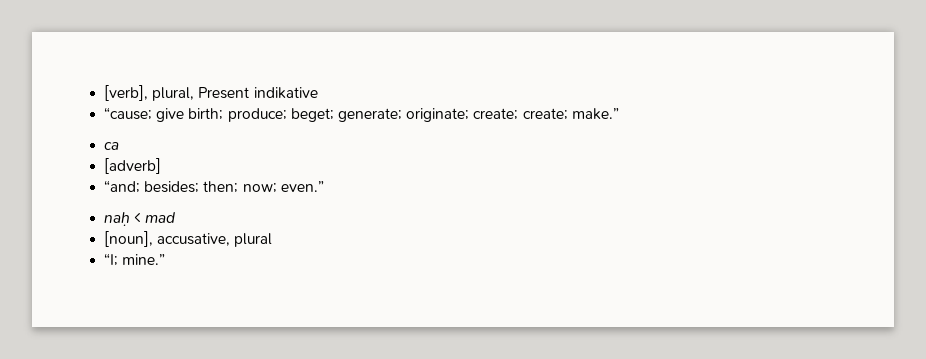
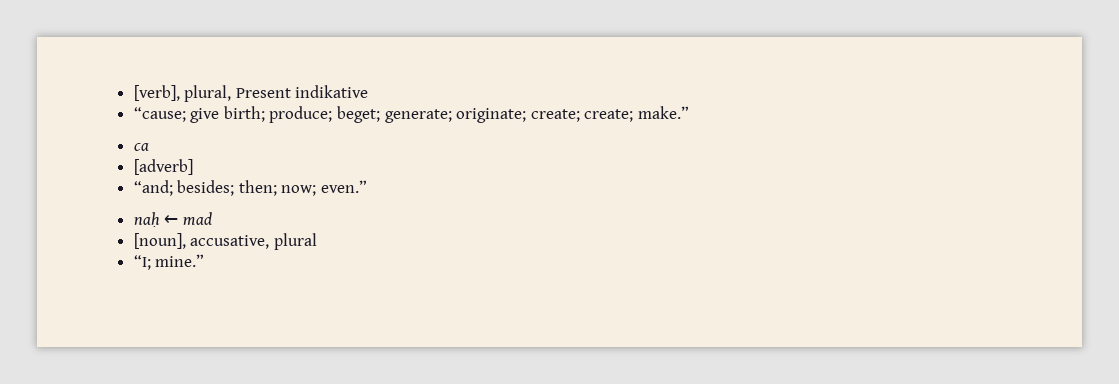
[134,212,142,223] < -> [164,215,179,225] ←

